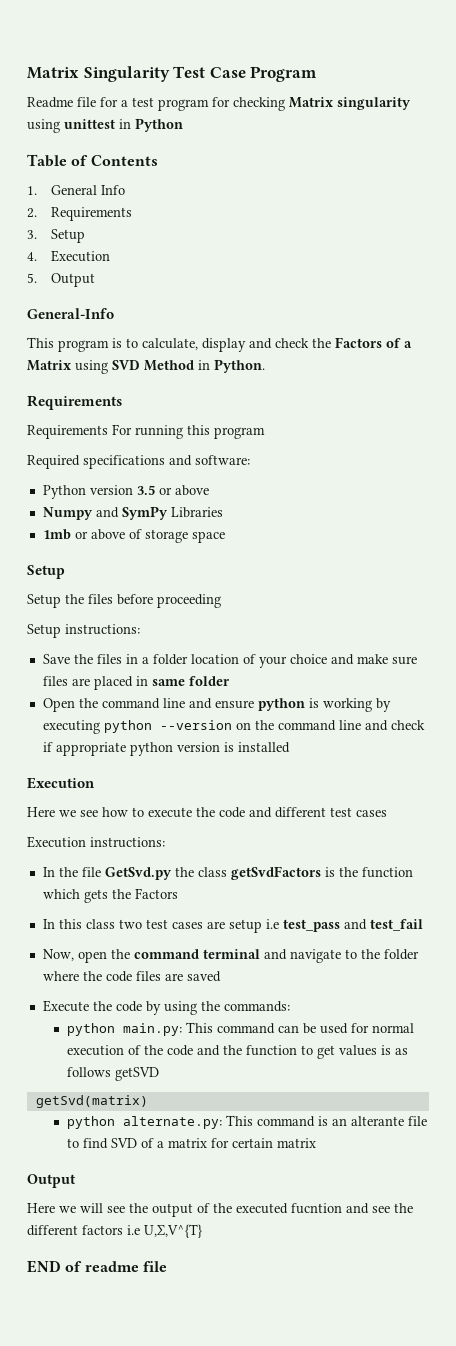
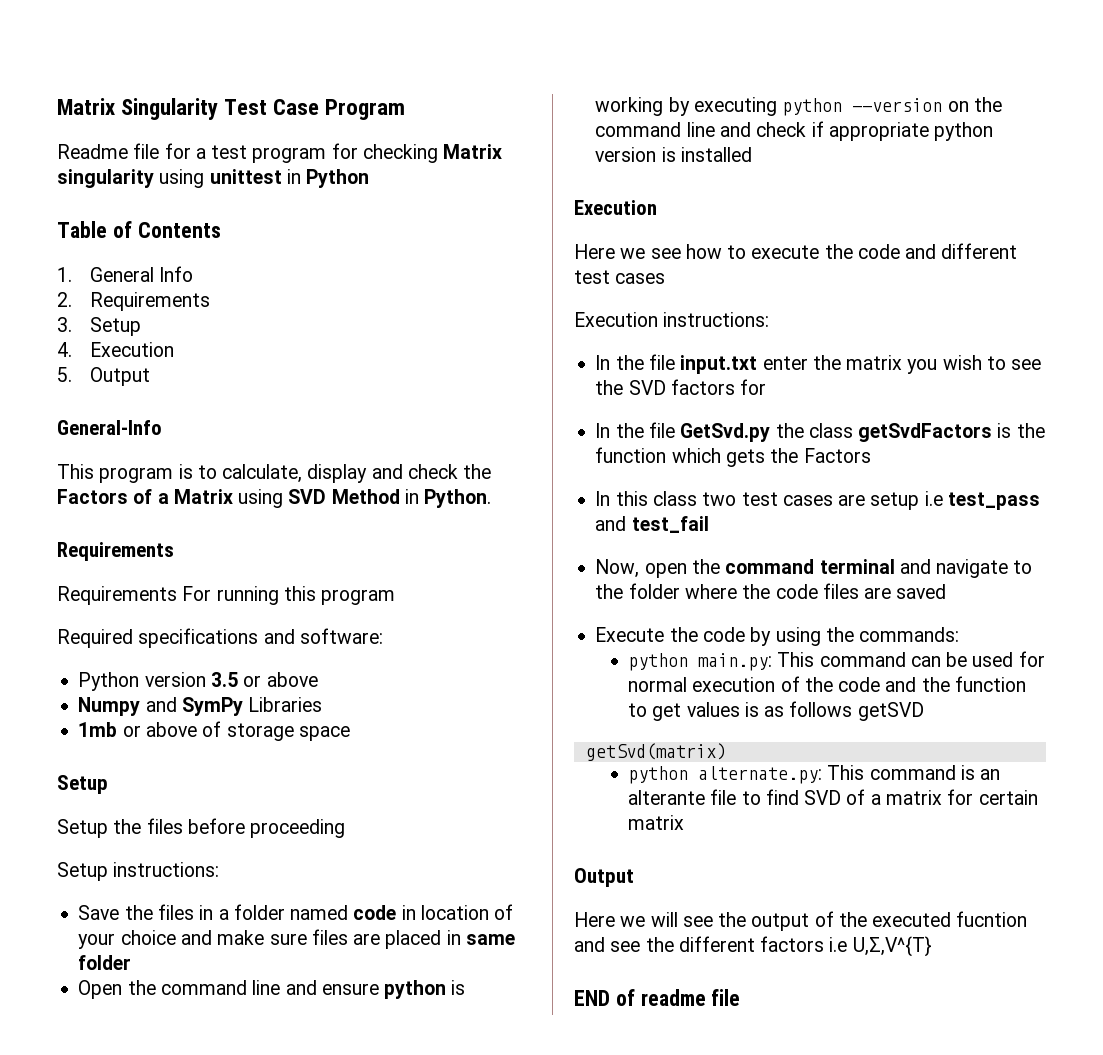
(188, 659) none -> [290,905,416,920] named code in
(165, 842) none -> [595,354,1042,374] [595,379,767,395] // In the file input.txt enter the matrix you wish to see the SVD factors for

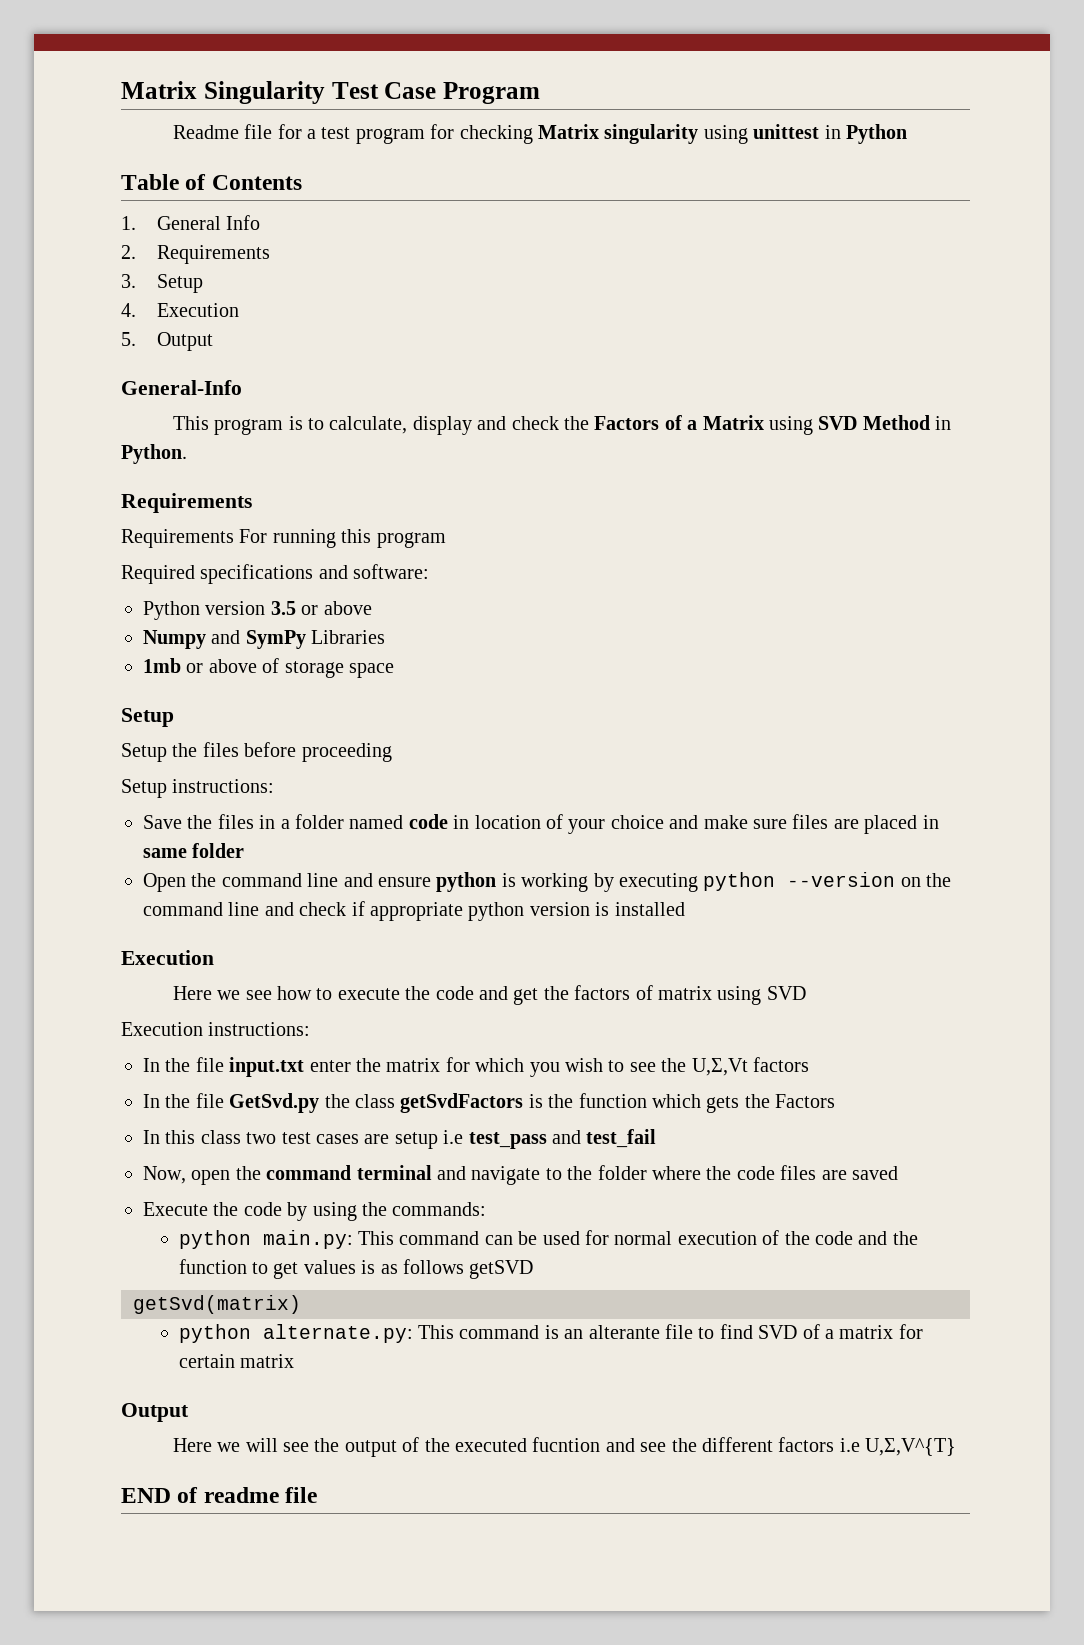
[941,243,1018,259] [574,270,666,284] different test cases -> [513,985,806,1005] get the factors of matrix using SVD
(903, 362) none -> [445,1057,525,1072] for which
[628,379,767,395] SVD factors for -> [691,1057,809,1076] U,Σ,Vt factors

